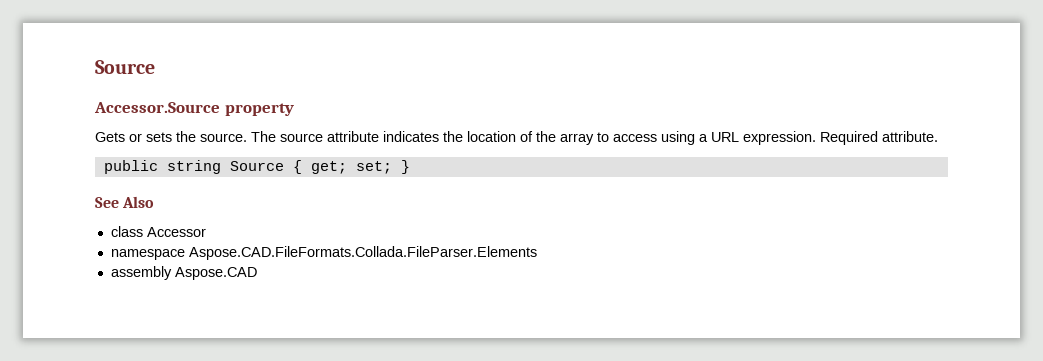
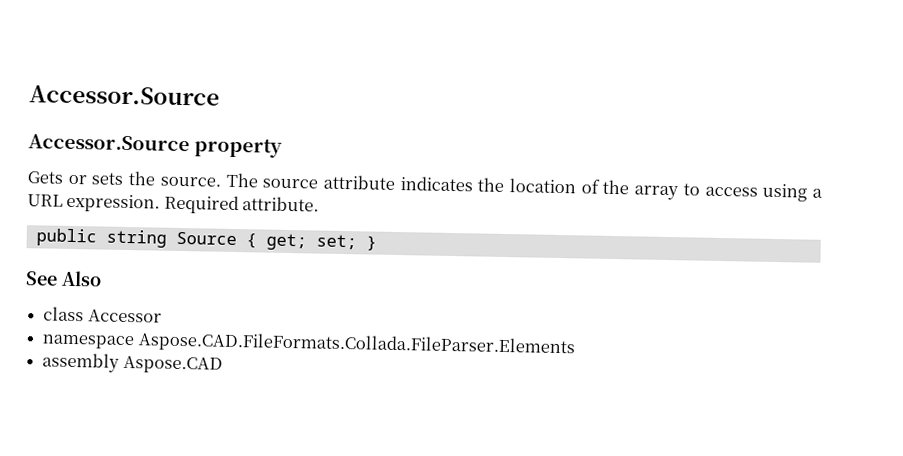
[95,60,155,74] Source -> [29,85,220,106] Accessor.Source

